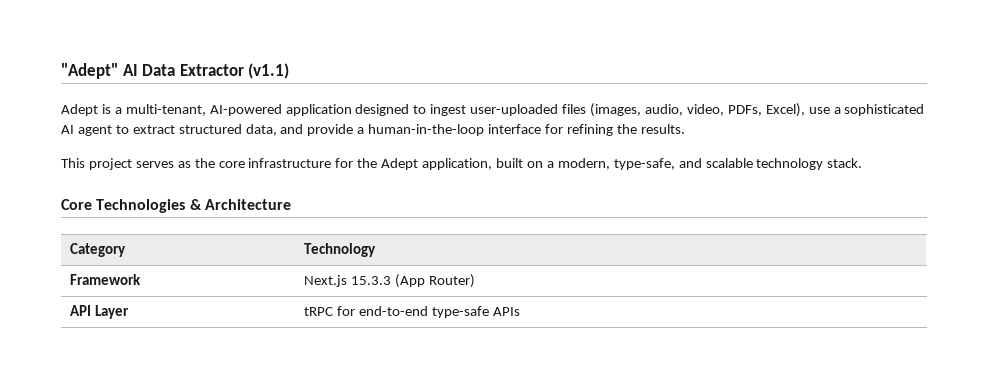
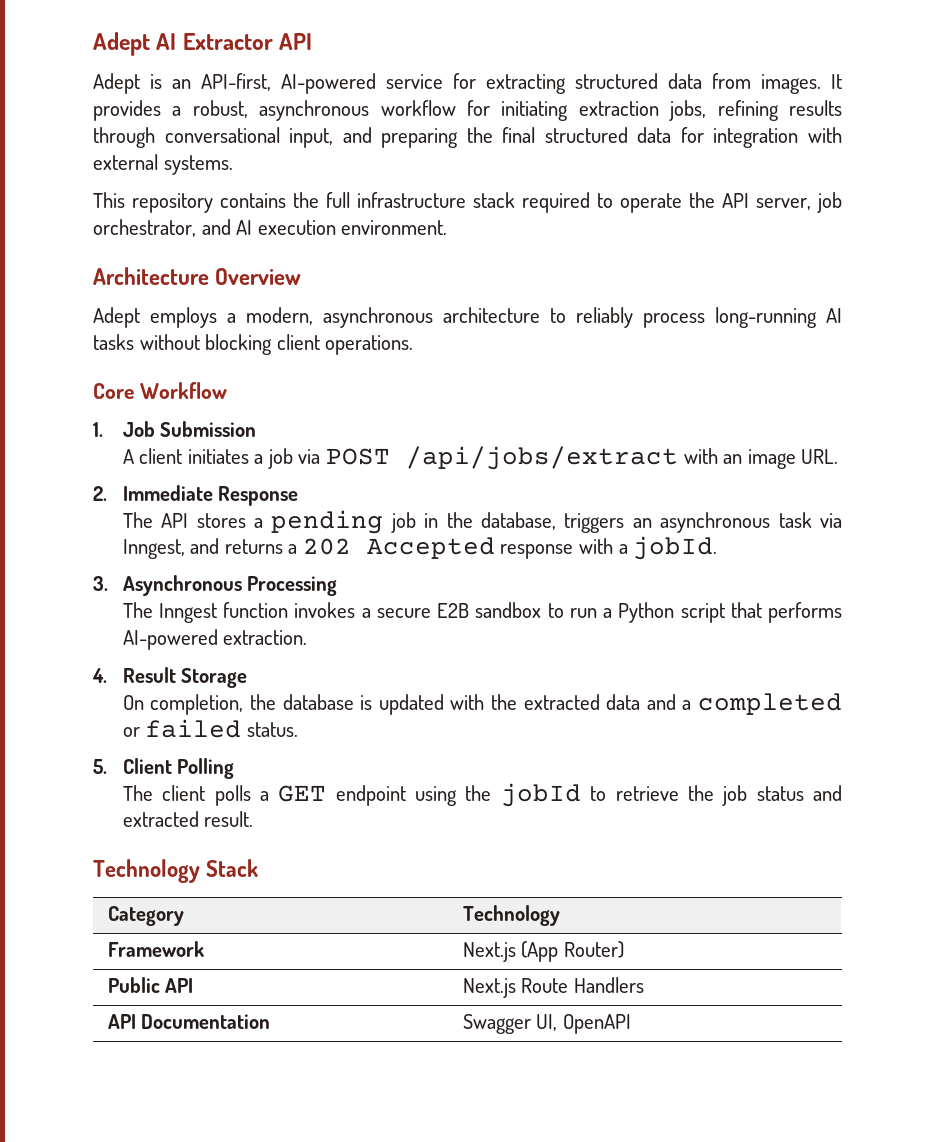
[61,63,290,79] [61,103,925,117] [61,124,685,136] [61,158,863,170] [61,199,291,213] "Adept" AI Data Extractor (v1.1) // Adept is a multi-tenant, AI-powered application designed to ingest user-uploaded files (images, audio, video, PDFs, Excel), use a sophisticated AI agent to extract structured data, and provide a human-in-the-loop interface for refining the results. // This project serves as the core infrastructure for the Adept application, built on a modern, type-safe, and scalable technology stack. // Core Technologies & Architecture -> [93,32,313,56] [93,73,842,94] [93,100,842,121] [93,127,842,148] [93,154,233,175] [93,192,842,213] [93,219,448,237] [93,267,302,285] [93,307,842,328] [93,334,414,355] [93,382,227,399] [93,421,257,437] [122,446,839,470] [93,485,299,506] [122,510,842,534] [122,536,718,560] [93,575,338,596] [122,602,843,623] [122,629,308,650] [92,667,248,688] [122,693,842,715] [122,719,298,738] [93,758,235,779] [122,783,842,807] [122,811,254,827] [93,859,259,883] Adept AI Extractor API // Adept is an API-first, AI-powered service for extracting structured data from images. It provides a robust, asynchronous workflow for initiating extraction jobs, refining results through conversational input, and preparing the final structured data for integration with external systems. // This repository contains the full infrastructure stack required to operate the API server, job orchestrator, and AI execution environment. // Architecture Overview // Adept employs a modern, asynchronous architecture to reliably process long-running AI tasks without blocking client operations. // Core Workflow // 1. Job Submission // A client initiates a job via POST /api/jobs/extract with an image URL. // 2. Immediate Response // The API stores a pending job in the database, triggers an asynchronous task via Inngest, and returns a 202 Accepted response with a jobId. // 3. Asynchronous Processing // The Inngest function invokes a secure E2B sandbox to run a Python script that performs AI-powered extraction. // 4. Result Storage // On completion, the database is updated with the extracted data and a completed or failed status. // 5. Client Polling // The client polls a GET endpoint using the jobId to retrieve the job status and extracted result. // Technology Stack
[351,276,392,285] 15.3.3 -> (516, 952) none
[70,305,130,319] [304,306,520,318] API Layer | tRPC for end-to-end type-safe APIs -> [107,977,194,993] [462,977,644,998] [107,1014,271,1029] [462,1014,631,1034] Public API | Next.js Route Handlers // API Documentation | Swagger UI, OpenAPI

